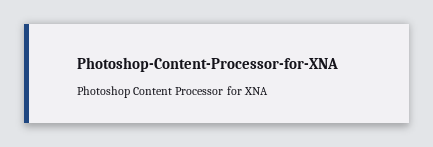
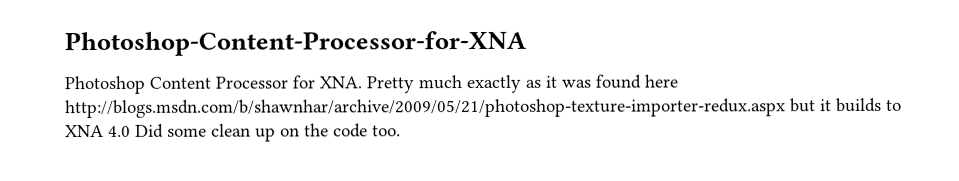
[243,87,268,95] XNA -> [319,74,678,94] [65,97,902,119] [65,123,401,142] XNA. Pretty much exactly as it was found here http://blogs.msdn.com/b/shawnhar/archive/2009/05/21/photoshop-texture-importer-redux.aspx but it builds to XNA 4.0 Did some clean up on the code too.

